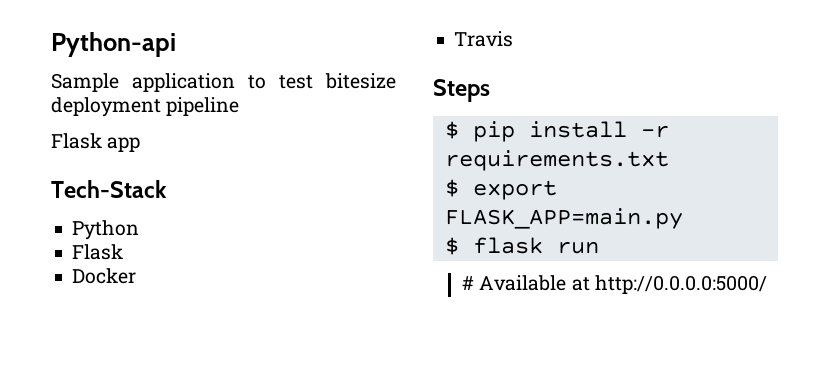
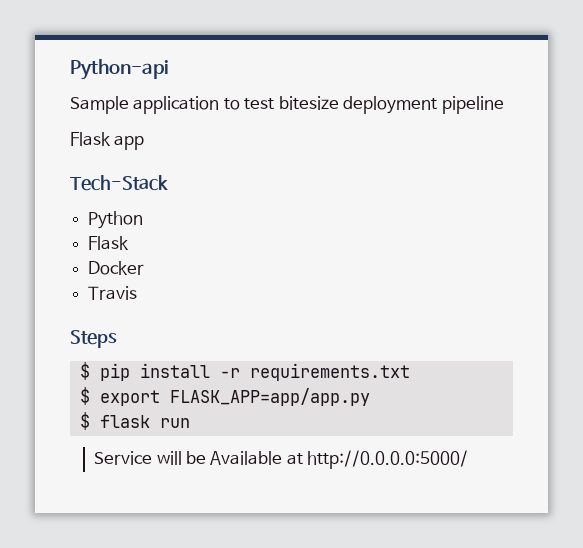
[444,208,683,229] FLASK_APP=main.py -> [169,388,370,406] FLASK_APP=app/app.py
[462,276,475,290] # -> [94,451,207,465] Service will be

